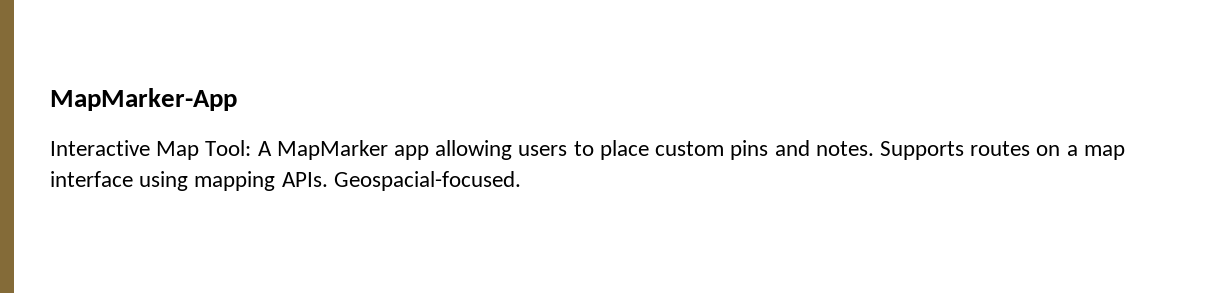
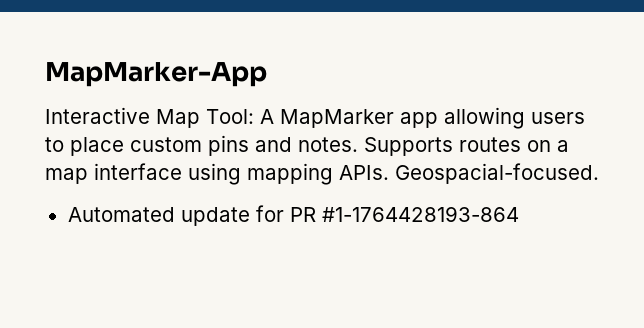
(521, 181) none -> [67,205,519,226] // Automated update for PR #1-1764428193-864

